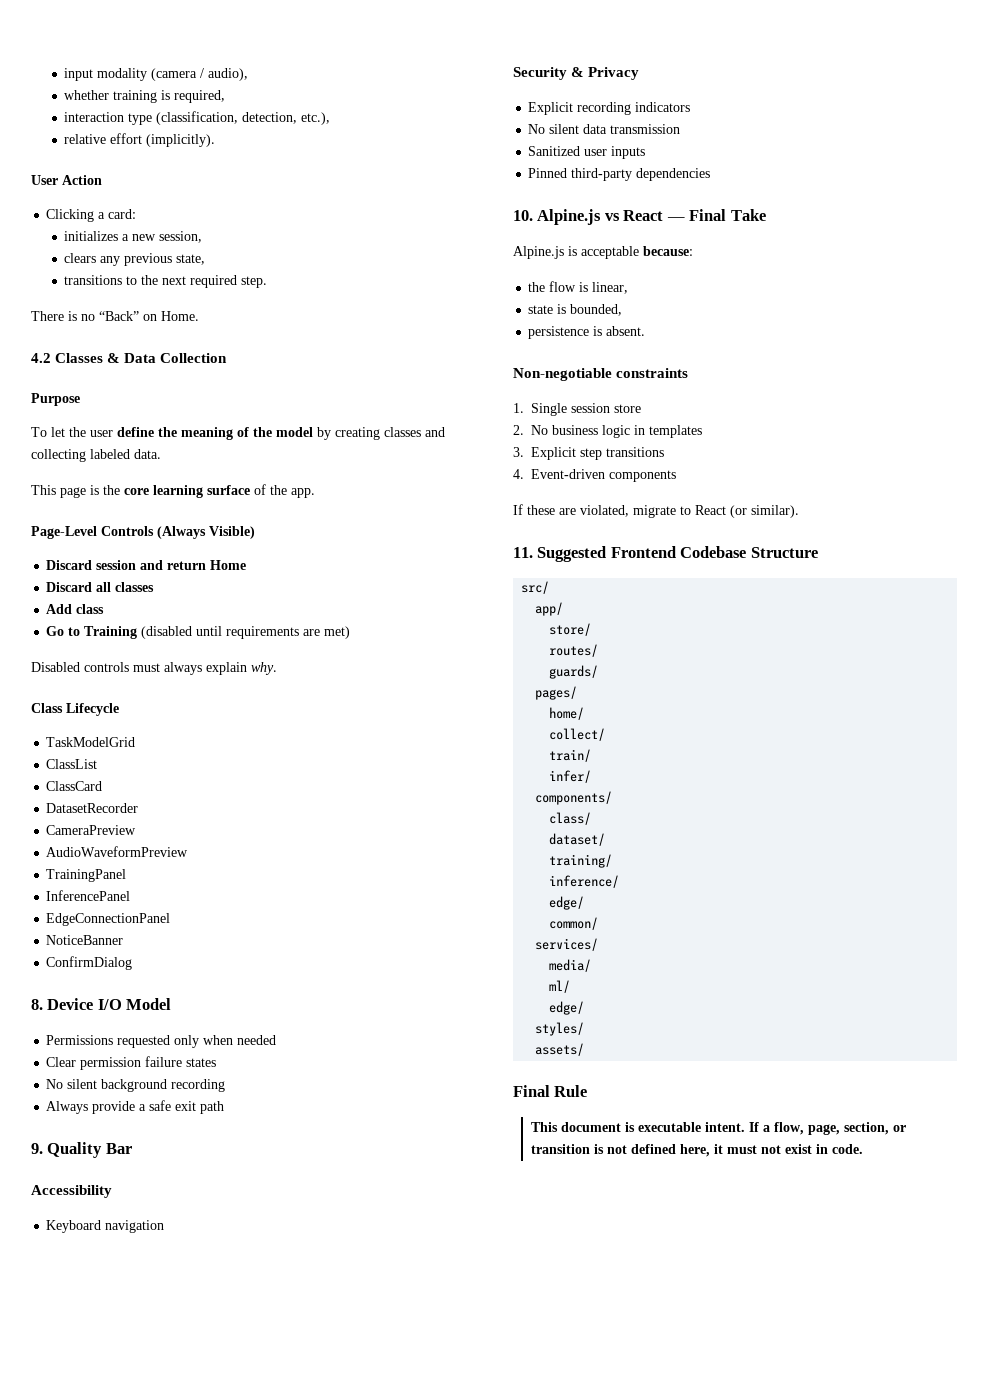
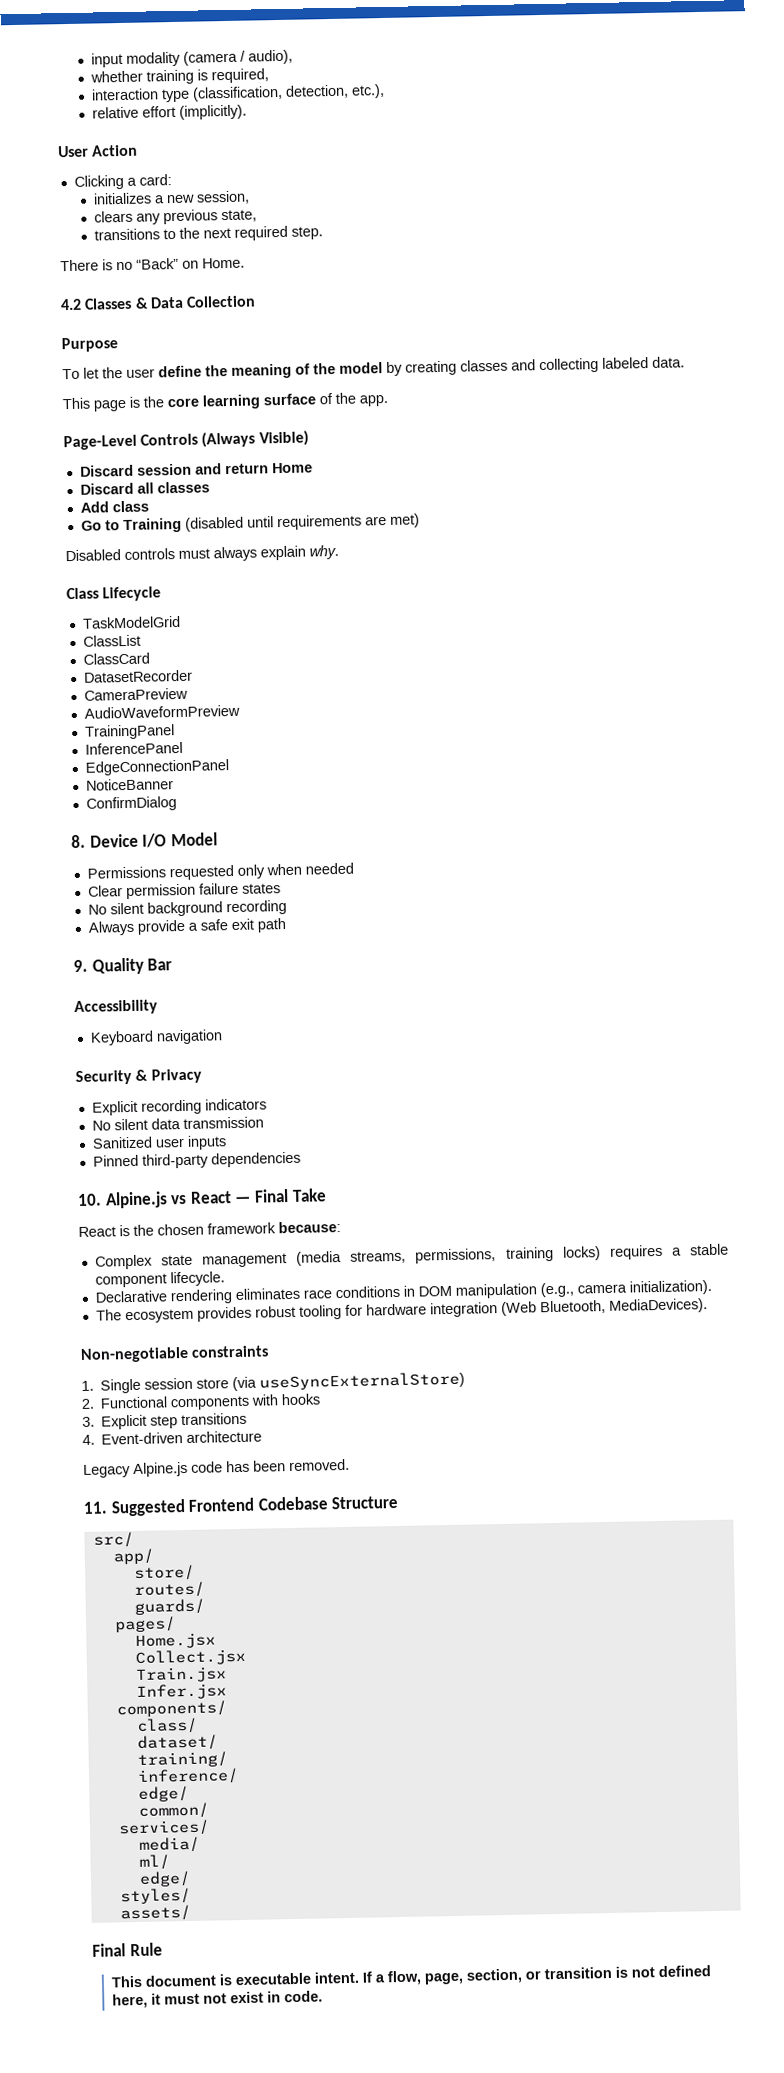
[513,246,693,259] [528,281,629,294] [528,304,623,316] [528,326,646,339] Alpine.js is acceptable because: // the flow is linear, // state is bounded, // persistence is absent. -> [78,1221,341,1237] [94,1243,730,1270] [94,1271,225,1288] [94,1279,712,1305] [95,1298,708,1324] React is the chosen framework because: // Complex state management (media streams, permissions, training locks) requires a stable component lifecycle. // Declarative rendering eliminates race conditions in DOM manipulation (e.g., camera initialization). // The ecosystem provides robust tooling for hardware integration (Web Bluetooth, MediaDevices).
(642, 408) none -> [232,1371,466,1392] (via useSyncExternalStore)
[531,425,703,438] No business logic in templates -> [100,1393,321,1411] Functional components with hooks
[609,470,677,482] [513,504,799,518] components // If these are violated, migrate to React (or similar). -> [186,1430,263,1443] [83,1458,350,1478] architecture // Legacy Alpine.js code has been removed.
[549,707,585,720] [549,728,606,741] [549,749,592,762] [549,770,592,783] home/ // collect/ // train/ // infer/ -> [134,1632,216,1650] [134,1648,246,1667] [134,1666,227,1684] [135,1683,227,1700] Home.jsx // Collect.jsx // Train.jsx // Infer.jsx

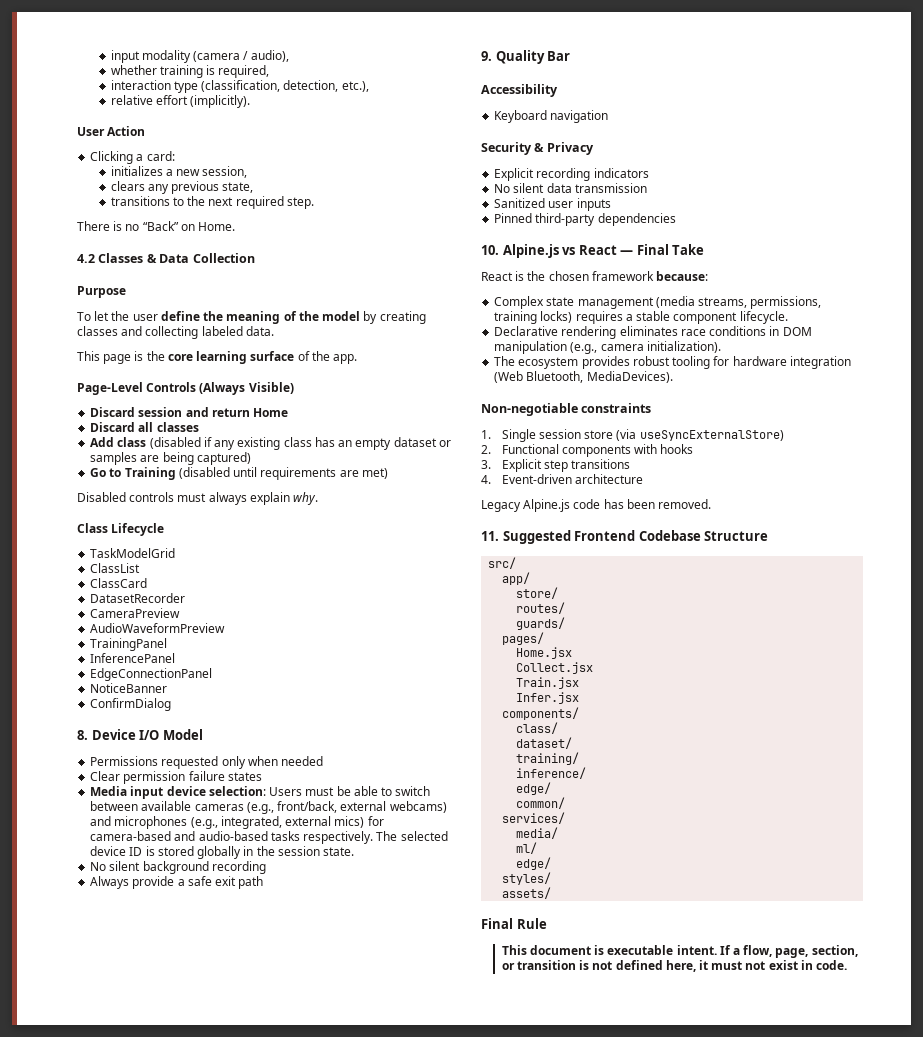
(149, 506) none -> [149,437,451,450] [90,452,251,465] (disabled if any existing class has an empty dataset or samples are being captured)
(281, 888) none -> [90,786,431,799] [90,801,447,814] [90,816,384,829] [90,831,448,844] [90,846,355,859] // Media input device selection: Users must be able to switch between available cameras (e.g., front/back, external webcams) and microphones (e.g., integrated, external mics) for camera-based and audio-based tasks respectively. The selected device ID is stored globally in the session state.

